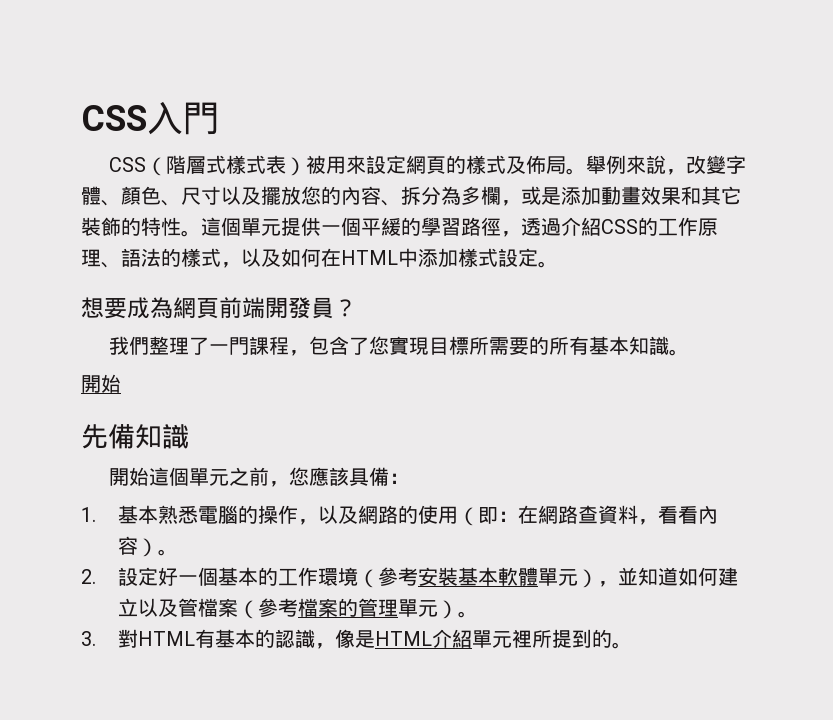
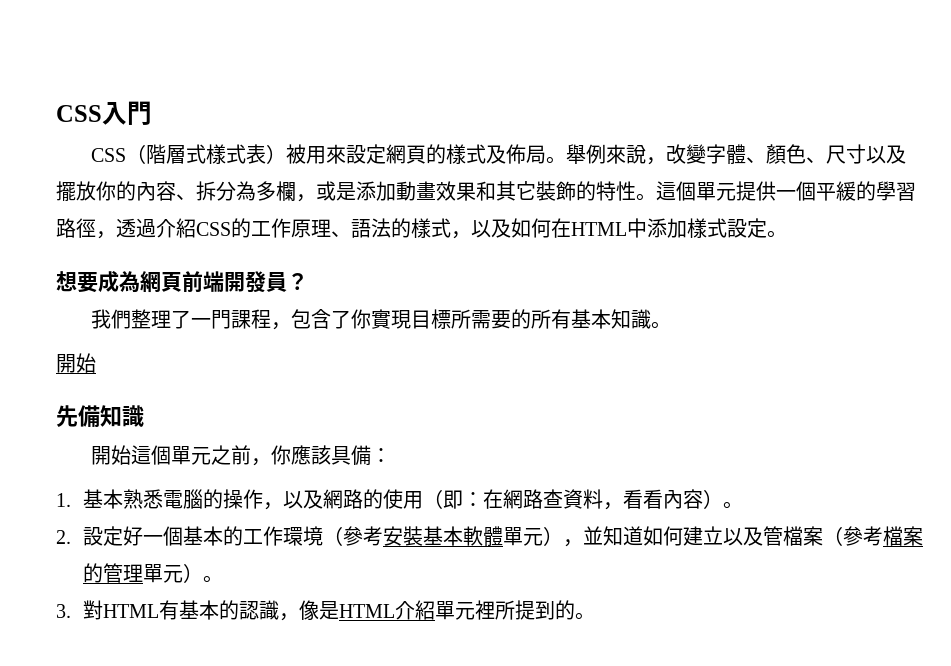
[301,186,321,205] 您 -> [96,181,116,201] 你
[369,336,390,355] 您 -> [351,309,372,329] 你
[289,467,310,486] 您 -> [271,445,292,465] 你

